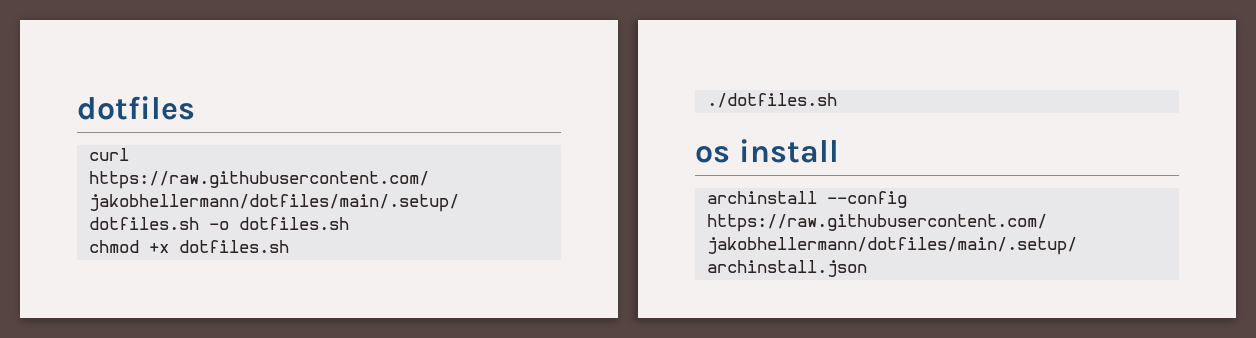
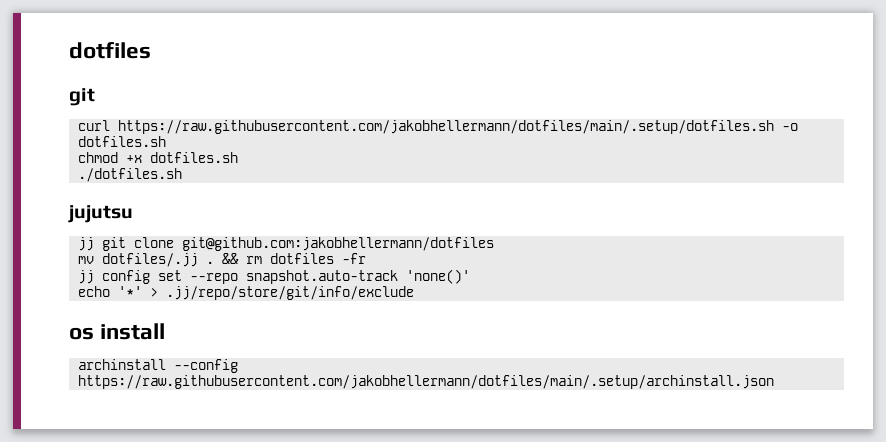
[77,96,195,120] dotfiles -> [69,42,151,59] [69,88,95,106] dotfiles // git
(838, 100) none -> [68,205,133,223] [77,237,494,251] [77,253,366,267] [77,269,470,284] [77,286,414,300] // jujutsu // jj git clone git@github.com:jakobhellermann/dotfiles // mv dotfiles/.jj . && rm dotfiles -fr // jj config set --repo snapshot.auto-track 'none()' // echo '*' > .jj/repo/store/git/info/exclude

